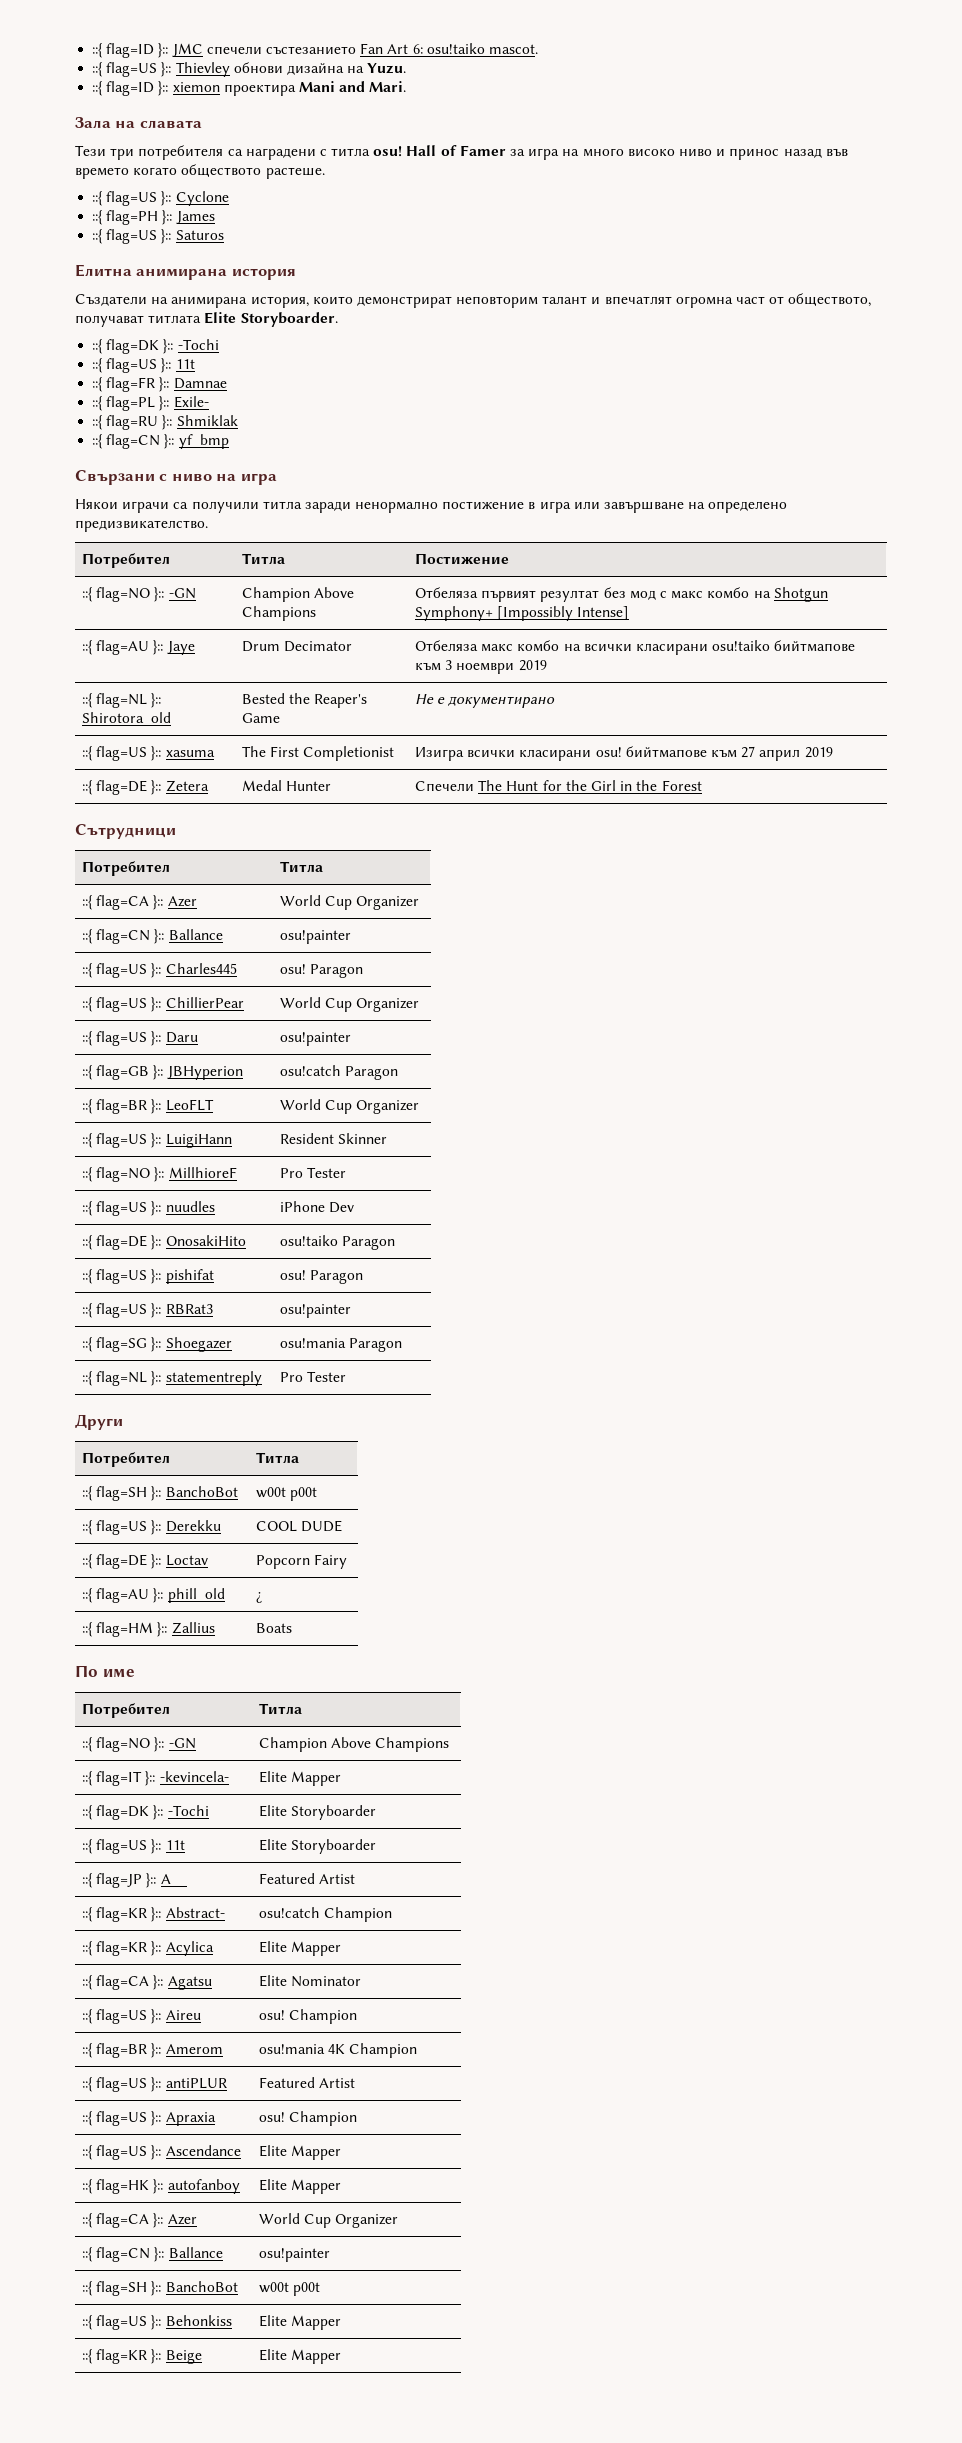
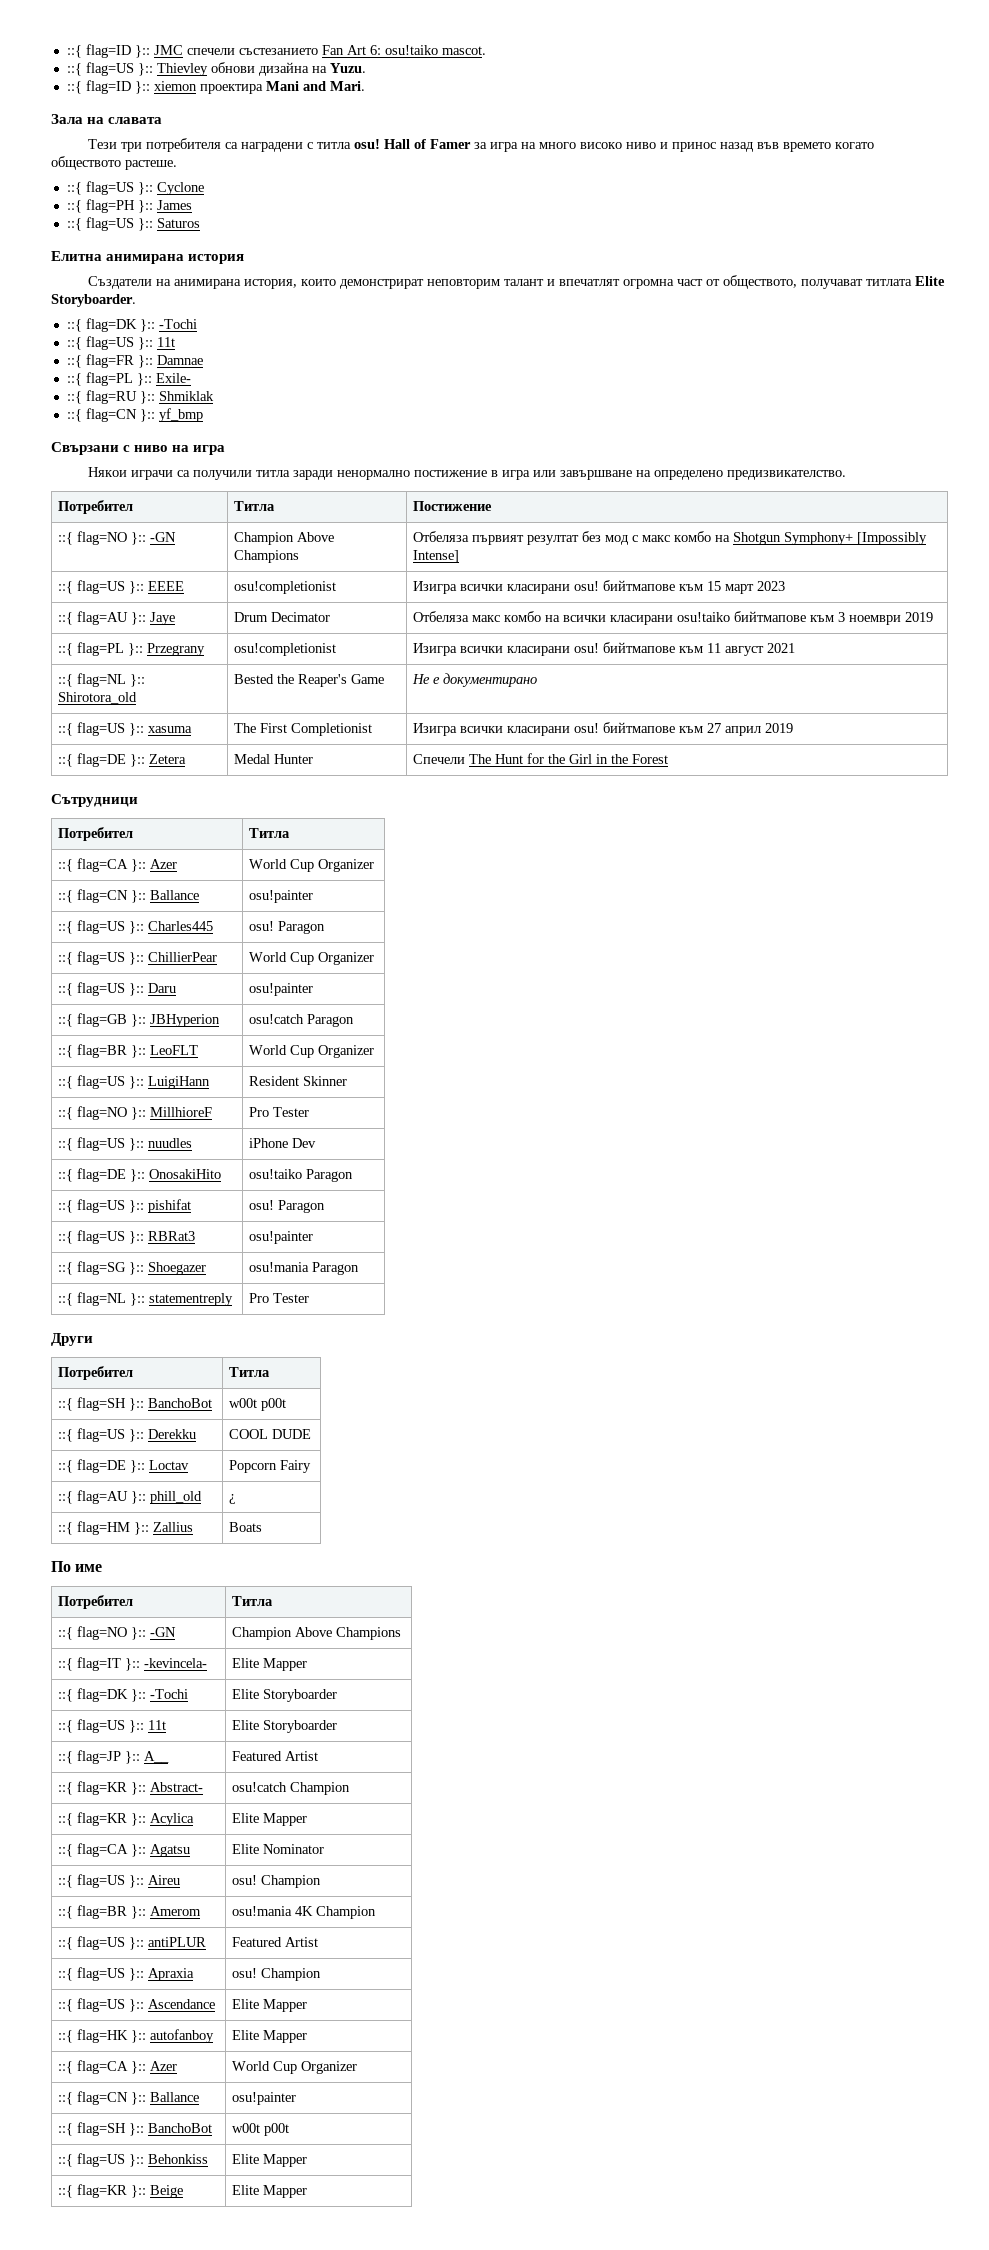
(630, 613) none -> [57,580,184,594] [233,581,336,594] [412,580,785,594] // ::{ flag=US }:: EEEE | osu!completionist | Изигра всички класирани osu! бийтмапове към 15 март 2023
(547, 665) none -> [57,642,205,656] [233,643,336,656] [412,642,795,656] // ::{ flag=PL }:: Przegrany | osu!completionist | Изигра всички класирани osu! бийтмапове към 11 август 2021

